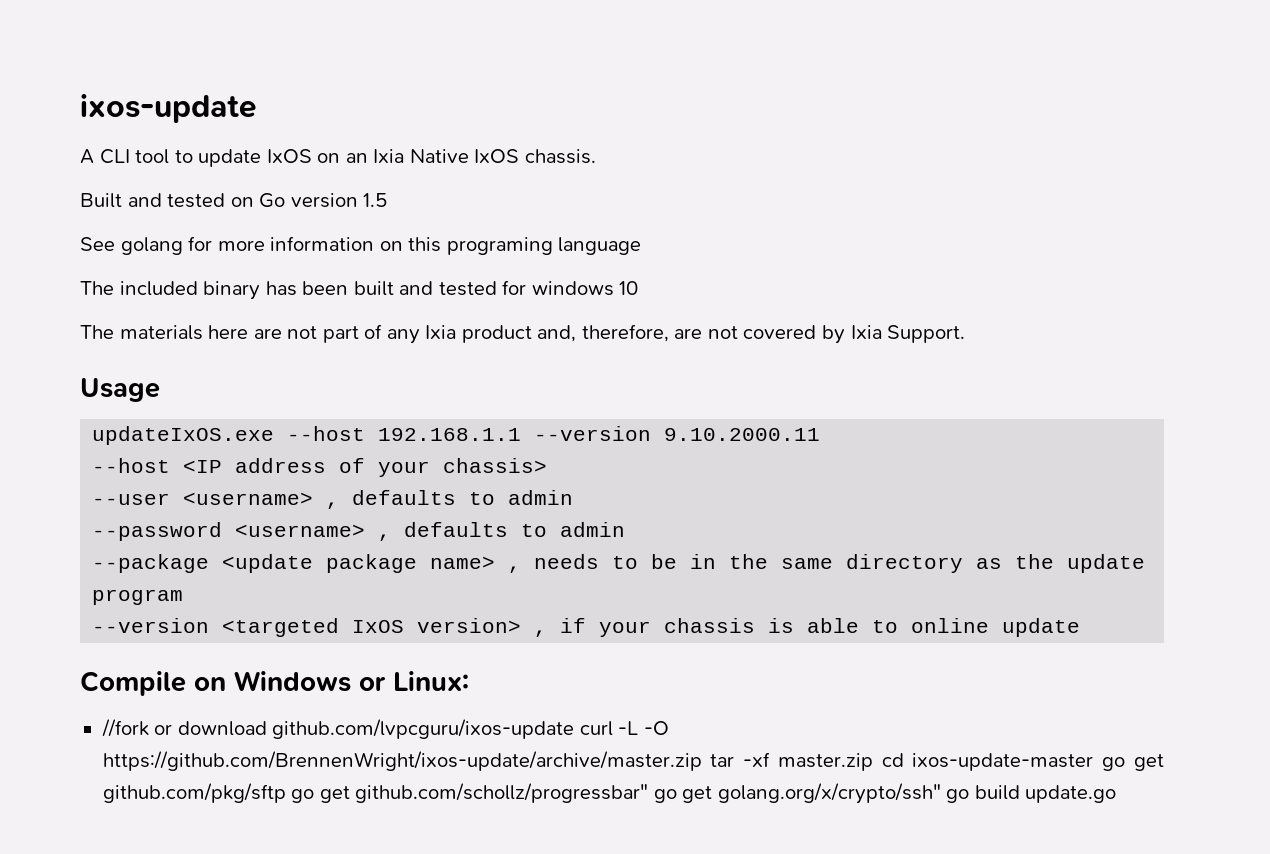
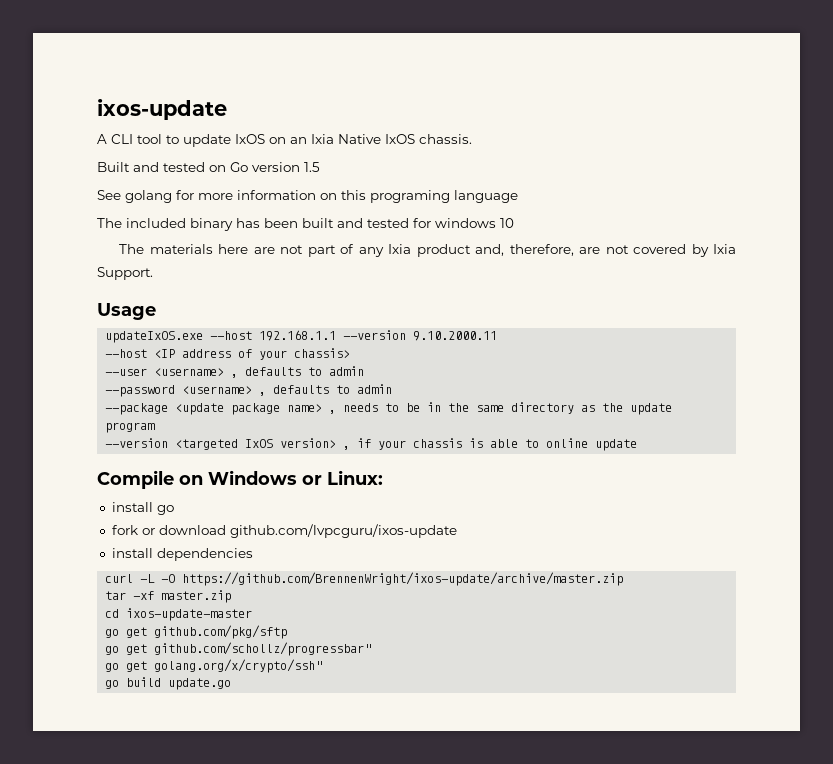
[101,719,149,737] //fork -> [111,502,174,515] [111,525,138,535] install go // fork
(575, 729) none -> [111,548,253,561] // install dependencies //
(702, 761) none -> (624, 579) //
(873, 762) none -> (232, 596) //
(1094, 762) none -> (253, 614) //
(286, 793) none -> (288, 632) //
(649, 793) none -> (372, 649) //
(941, 793) none -> (323, 666) //

